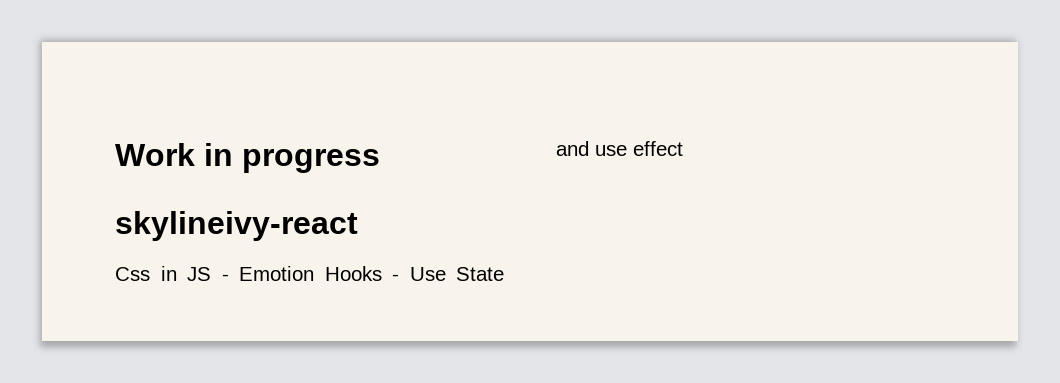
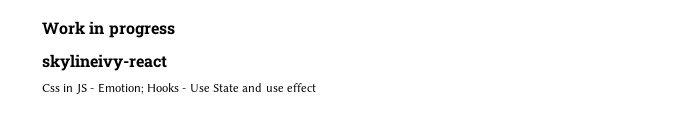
[239,266,314,281] Emotion -> [97,83,144,94] Emotion;

